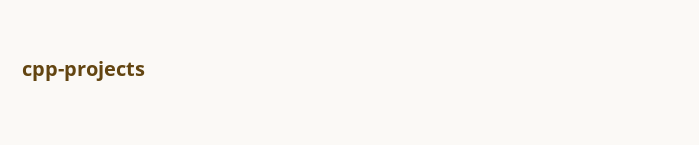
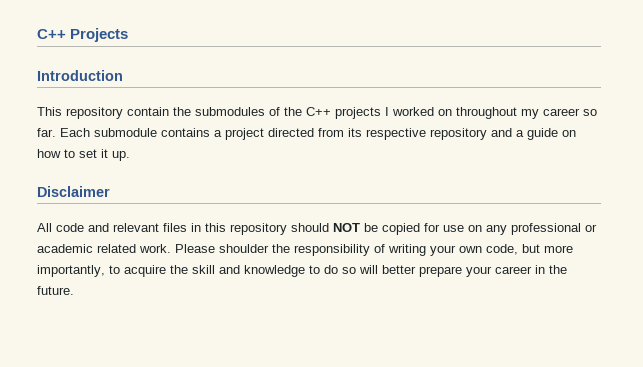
[22,61,145,81] cpp-projects -> [37,28,129,42] [37,70,123,81] [37,107,597,119] [37,128,576,140] [37,149,130,161] [37,186,110,197] [37,223,597,235] [37,244,573,256] [37,265,567,277] [37,286,74,295] C++ Projects // Introduction // This repository contain the submodules of the C++ projects I worked on throughout my career so far. Each submodule contains a project directed from its respective repository and a guide on how to set it up. // Disclaimer // All code and relevant files in this repository should NOT be copied for use on any professional or academic related work. Please shoulder the responsibility of writing your own code, but more importantly, to acquire the skill and knowledge to do so will better prepare your career in the future.

